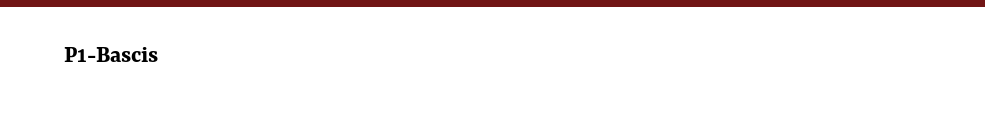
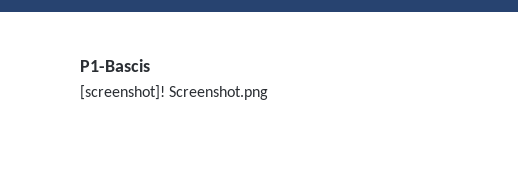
(158, 54) none -> [80,85,269,100] // [screenshot]! Screenshot.png

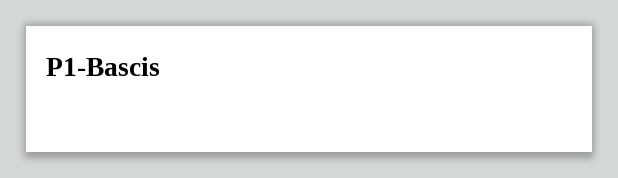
[80,85,269,100] // [screenshot]! Screenshot.png -> (160, 66) none

